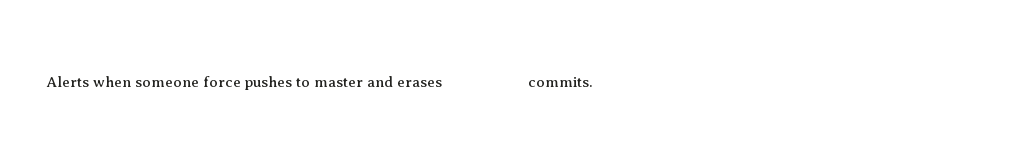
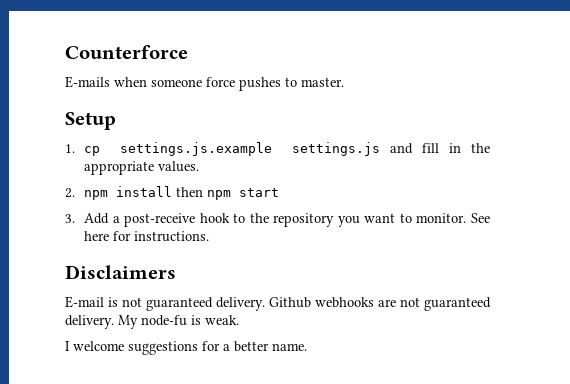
[46,76,89,87] Alerts -> [65,45,188,59] [65,76,110,88] Counterforce // E-mails
[314,76,593,87] master and erases commits. -> [301,77,344,87] [65,112,116,130] [65,142,490,156] [84,161,200,175] [65,186,280,200] [65,213,491,227] [84,231,210,242] [65,265,176,279] [65,296,491,311] [65,315,239,329] [65,341,307,355] master. // Setup // 1. cp settings.js.example settings.js and fill in the appropriate values. // 2. npm install then npm start // 3. Add a post-receive hook to the repository you want to monitor. See here for instructions. // Disclaimers // E-mail is not guaranteed delivery. Github webhooks are not guaranteed delivery. My node-fu is weak. // I welcome suggestions for a better name.

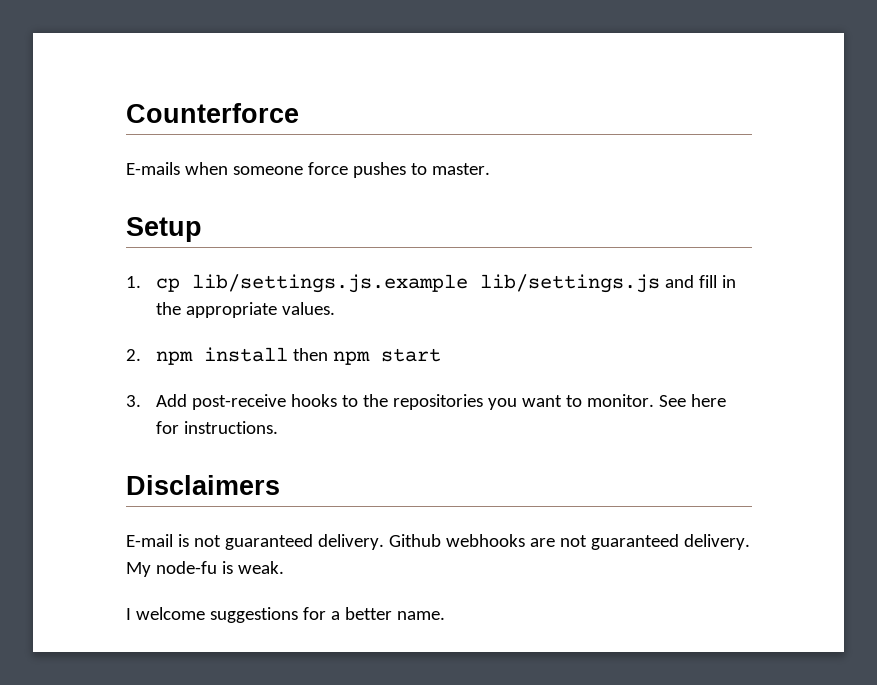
[120,142,381,156] settings.js.example settings.js -> [191,274,660,293] lib/settings.js.example lib/settings.js
[112,213,230,227] a post-receive hook -> [191,394,337,410] post-receive hooks
[273,213,335,227] repository -> [392,394,483,410] repositories

